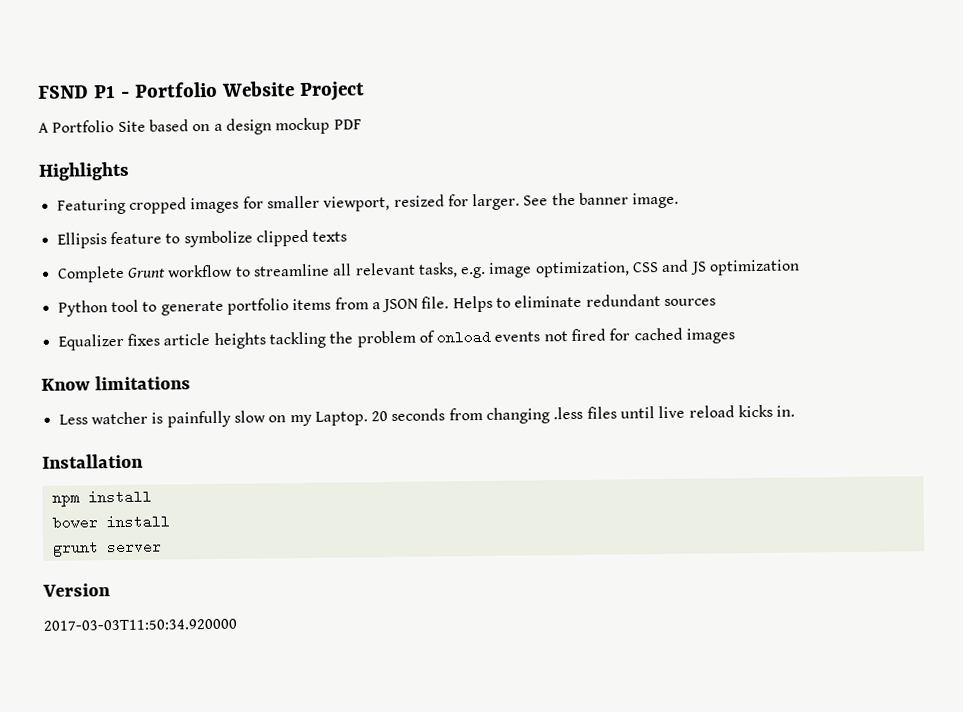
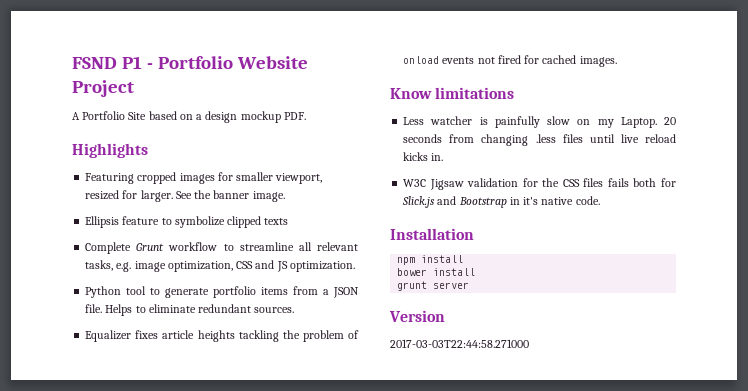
[333,119,362,130] PDF -> [283,112,306,120] PDF.
[709,259,801,276] optimization -> [289,261,355,272] optimization.
[664,298,717,306] sources -> [254,307,295,313] sources.
[686,328,736,344] images -> [579,56,617,67] images.
(796, 411) none -> [403,178,676,190] [402,196,600,208] // W3C Jigsaw validation for the CSS files fails both for Slick.js and Bootstrap in it's native code.
[43,618,237,631] 2017-03-03T11:50:34.920000 -> [390,339,529,348] 2017-03-03T22:44:58.271000

